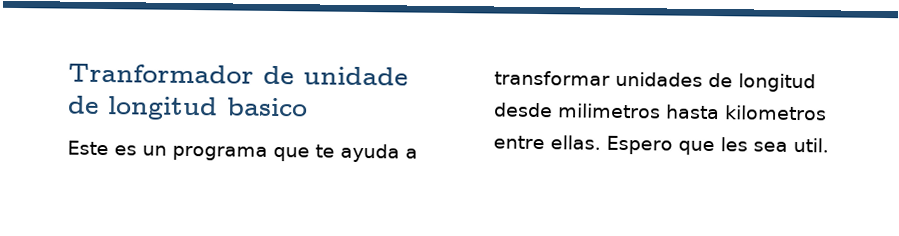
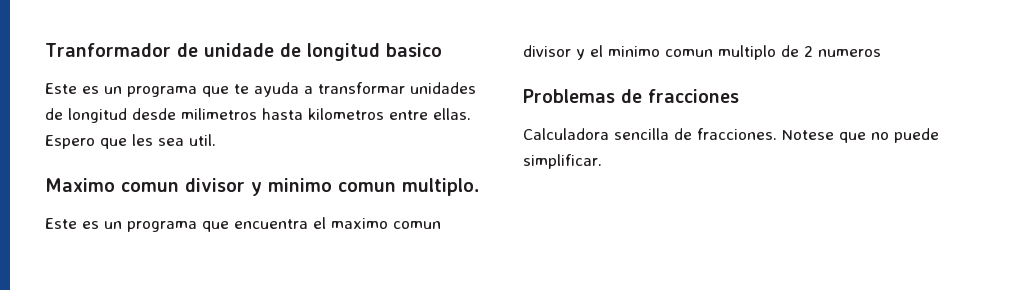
(829, 145) none -> [45,178,479,196] [45,217,441,232] [523,45,881,60] [523,89,739,103] [523,128,939,143] [523,154,602,169] // Maximo comun divisor y minimo comun multiplo. // Este es un programa que encuentra el maximo comun divisor y el minimo comun multiplo de 2 numeros // Problemas de fracciones // Calculadora sencilla de fracciones. Notese que no puede simplificar.

